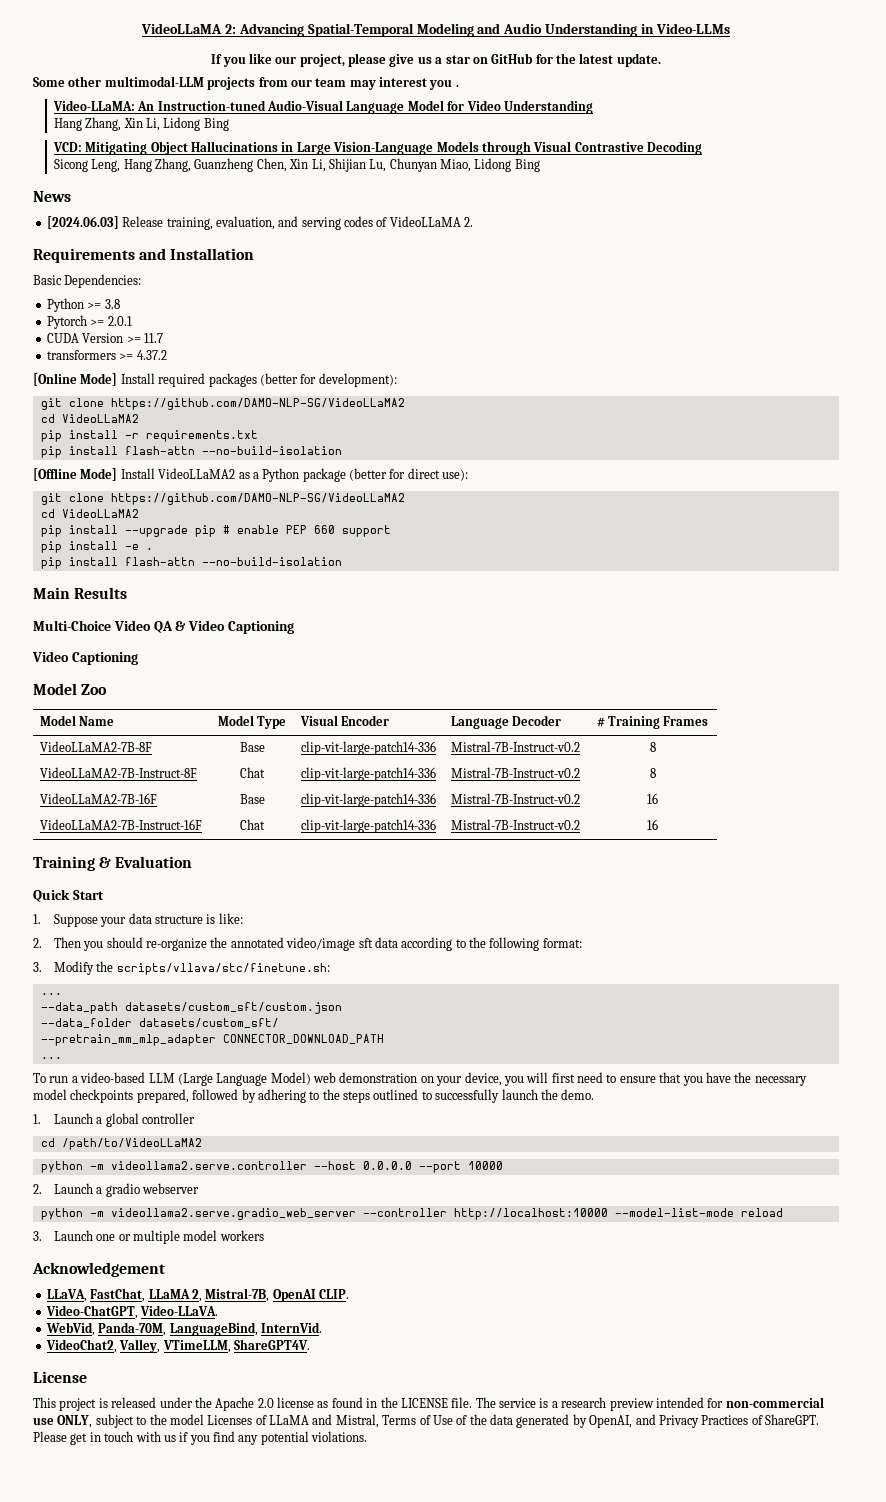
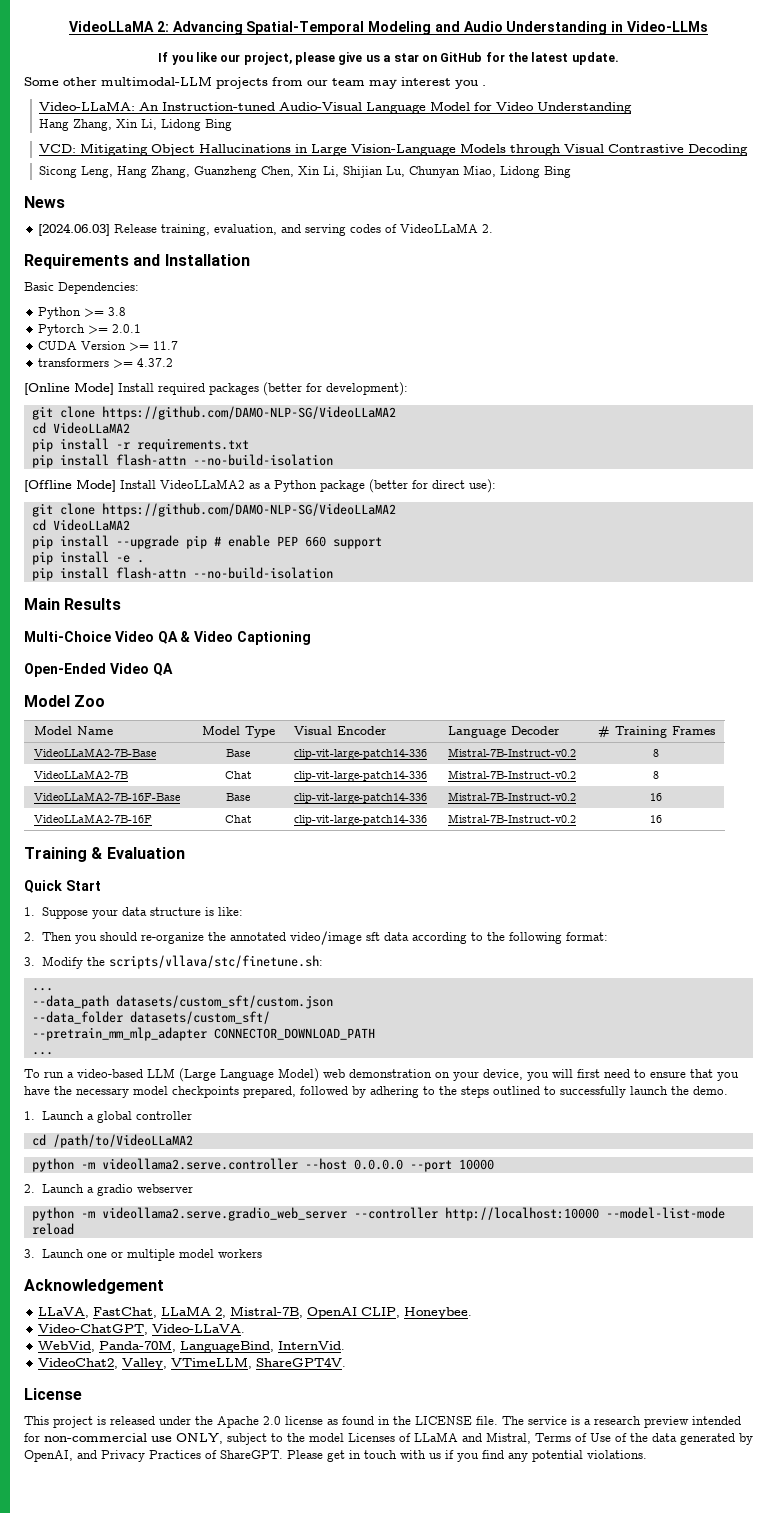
[32,651,138,665] Video Captioning -> [24,663,173,677] Open-Ended Video QA
[39,741,152,752] VideoLLaMA2-7B-8F -> [34,748,157,757] VideoLLaMA2-7B-Base
[39,767,197,778] VideoLLaMA2-7B-Instruct-8F -> [34,770,129,779] VideoLLaMA2-7B
[39,793,157,804] VideoLLaMA2-7B-16F -> [34,792,181,801] VideoLLaMA2-7B-16F-Base
[39,819,202,830] VideoLLaMA2-7B-Instruct-16F -> [34,814,153,823] VideoLLaMA2-7B-16F
[319,1289,349,1299] CLIP. -> [361,1307,473,1319] CLIP, Honeybee.

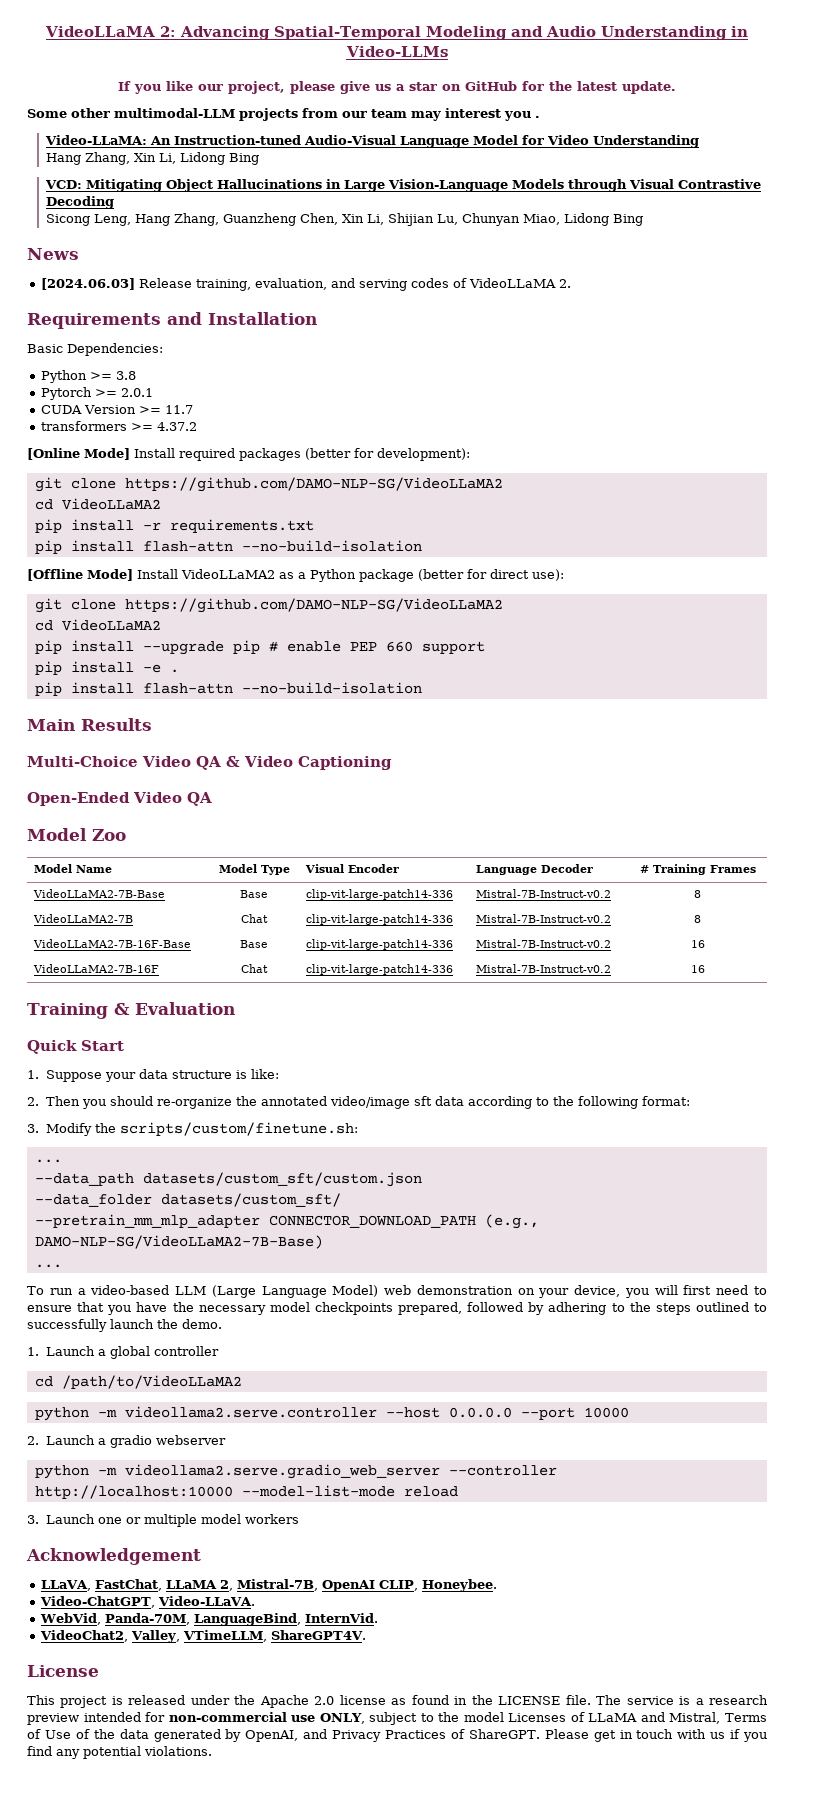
[108,955,323,969] scripts/vllava/stc/finetune.sh: -> [120,1122,359,1136] scripts/custom/finetune.sh:
(375, 1034) none -> [484,1214,539,1229] [34,1235,323,1249] (e.g., DAMO-NLP-SG/VideoLLaMA2-7B-Base)

